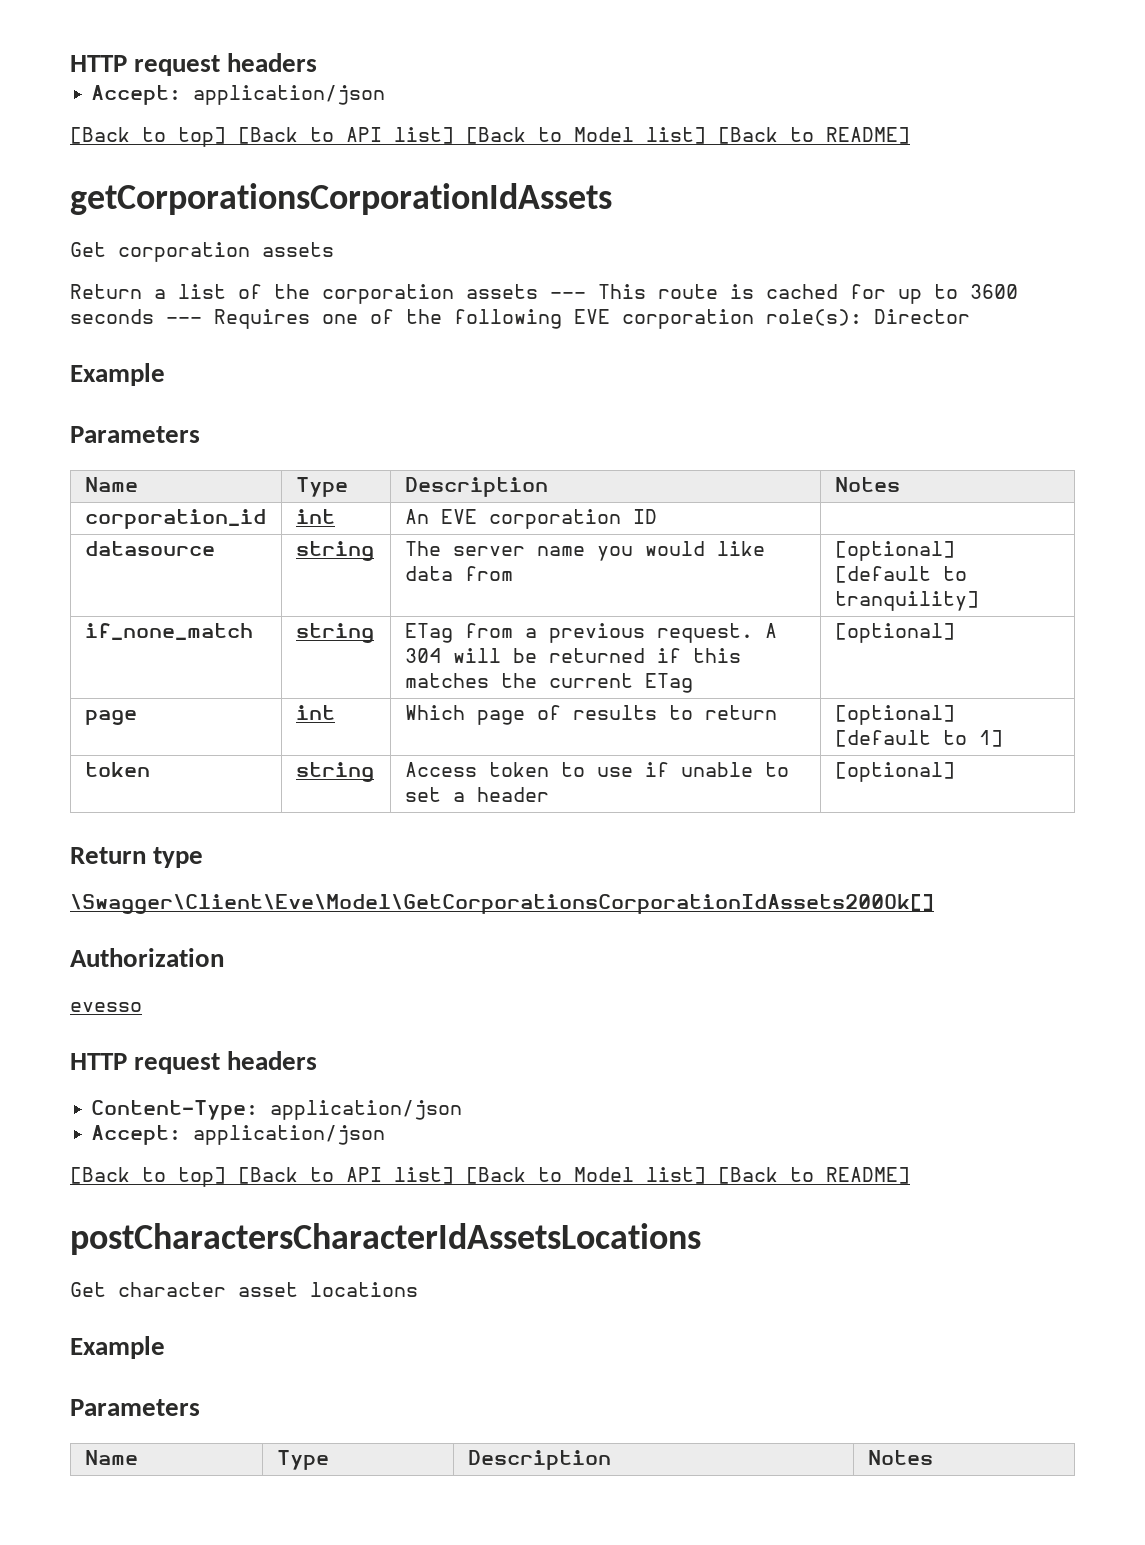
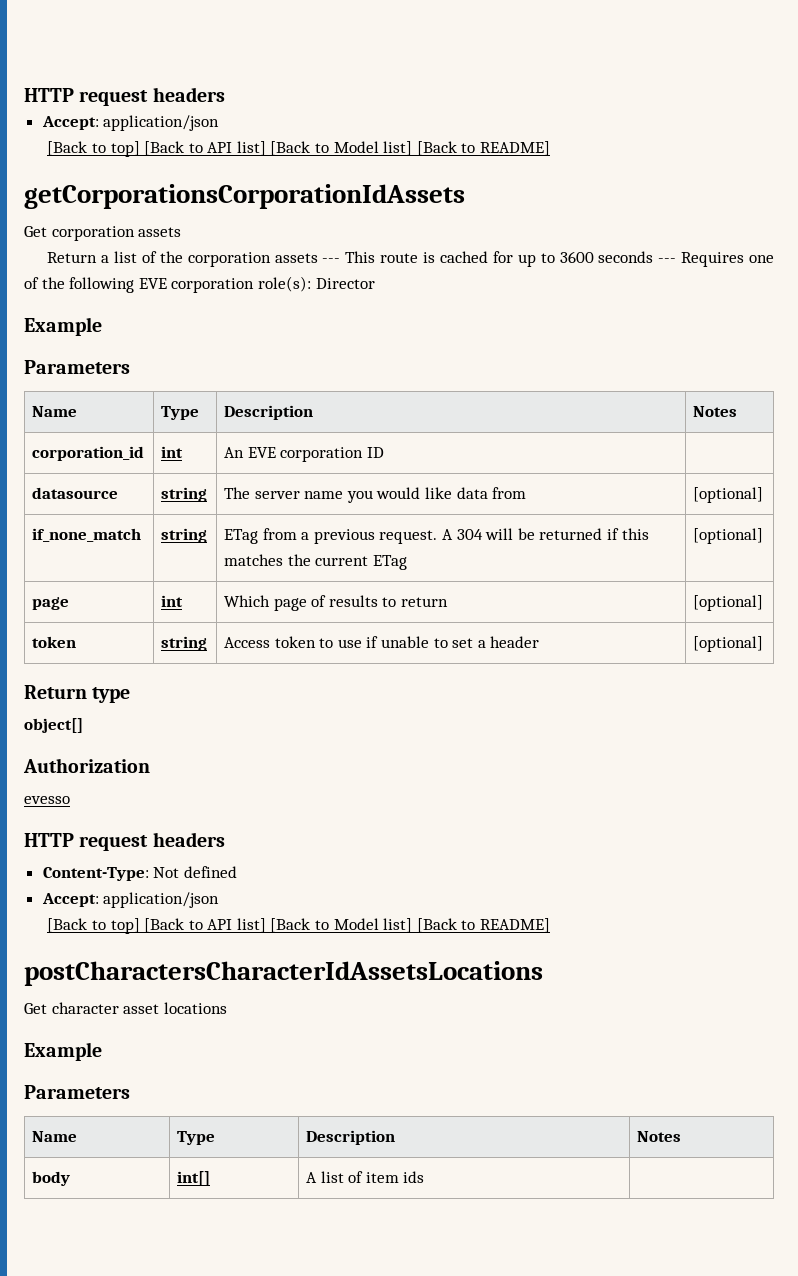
[834,566,967,583] [834,591,979,611] [default to tranquility] -> (764, 495) none
[834,730,1003,747] [default to 1] -> (764, 603) none
[70,894,934,914] \Swagger\Client\Eve\Model\GetCorporationsCorporationIdAssets200Ok[] -> [24,718,83,733] object[]
[270,1100,463,1120] application/json -> [153,866,237,878] Not defined
(933, 1457) none -> [32,1171,71,1186] [177,1171,211,1186] [306,1171,425,1183] // body | int[] | A list of item ids |

